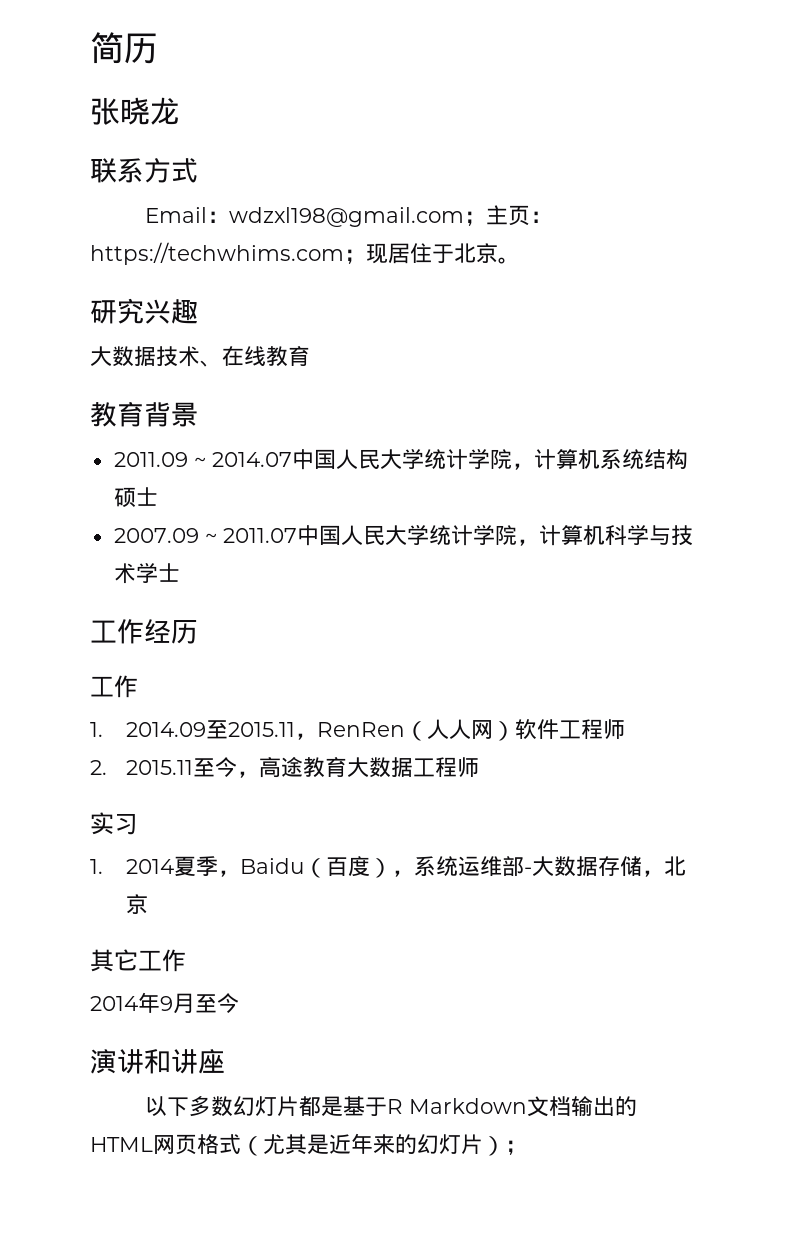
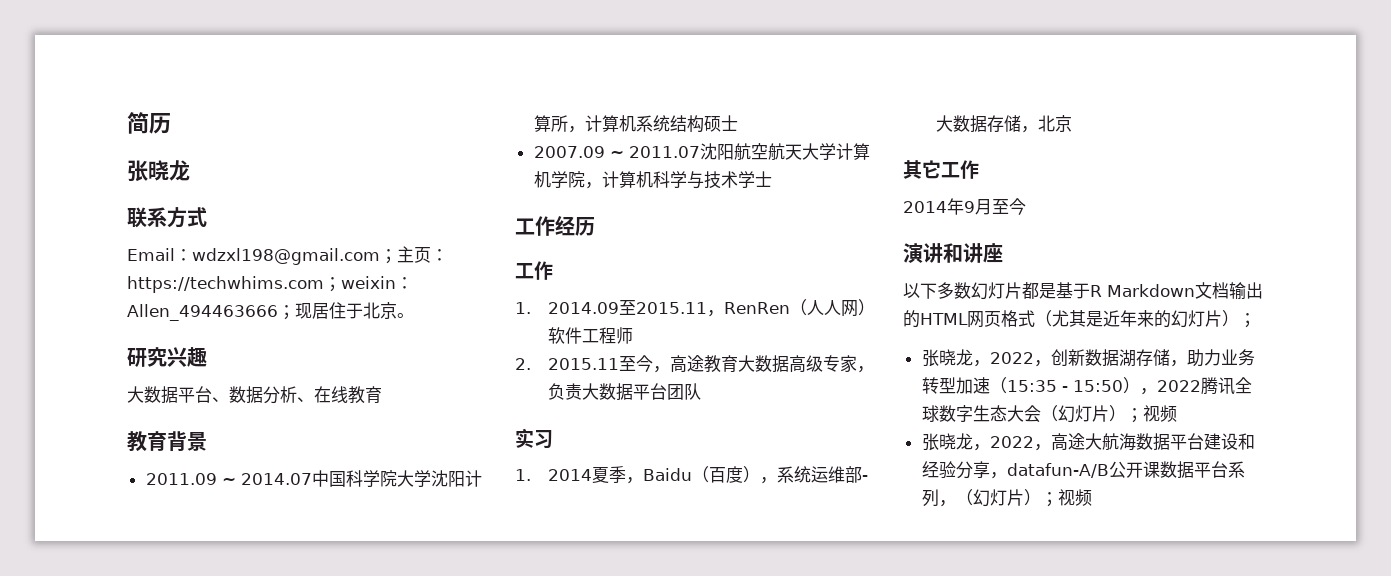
(366, 256) none -> [341,276,413,289] [127,304,295,321] weixin：Allen_494463666；
[156,346,200,367] 技术 -> [178,386,297,404] 平台、数据分析
[335,449,512,470] 人民大学统计学院 -> [345,470,482,487] [533,115,568,132] 科学院大学沈阳计算所
[296,525,473,546] 中国人民大学统计 -> [699,143,870,160] [533,171,551,188] 沈阳航空航天大学计算机
[412,757,479,777] 工程师 -> [788,355,874,373] [547,383,701,401] 高级专家，负责大数据平台团队
(527, 1147) none -> [921,349,1255,367] [921,377,1252,395] [921,405,1177,423] [921,433,1255,451] [921,461,1245,479] [921,489,1092,507] // 张晓龙，2022，创新数据湖存储，助力业务转型加速（15:35 - 15:50），2022腾讯全球数字生态大会（幻灯片）；视频 // 张晓龙，2022，高途大航海数据平台建设和经验分享，datafun-A/B公开课数据平台系列，（幻灯片）；视频

